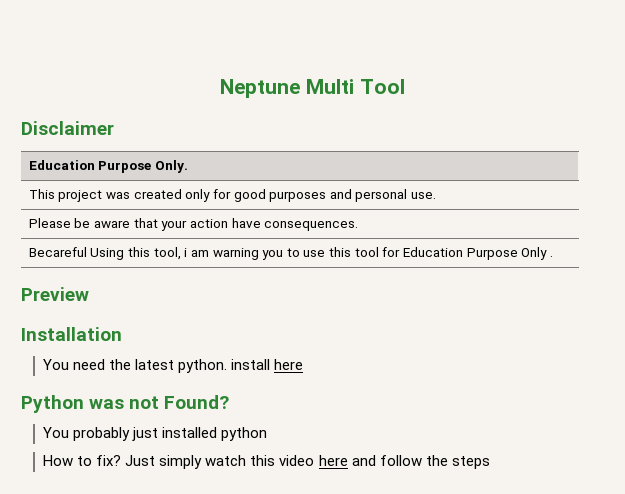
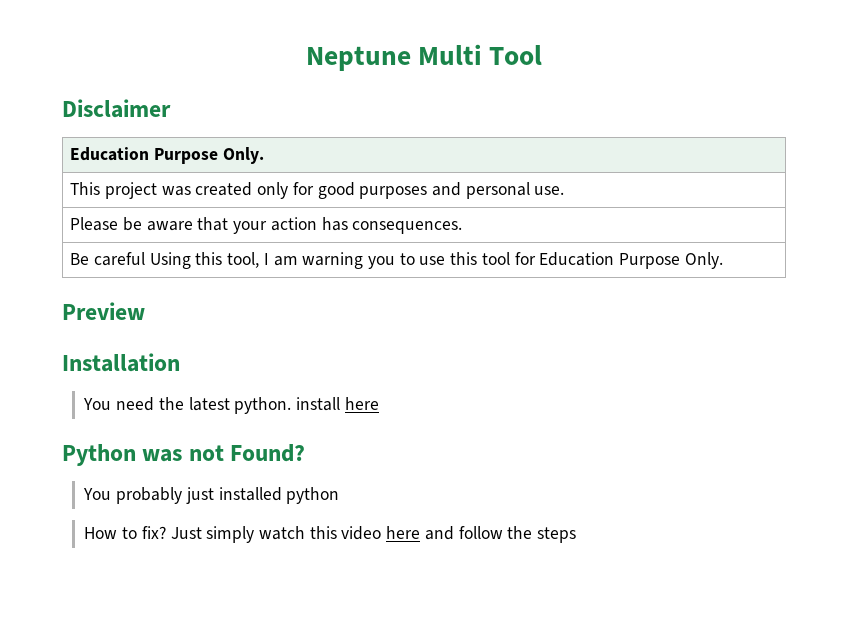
[231,218,261,228] have -> [321,217,348,231] has
[28,247,87,257] Becareful -> [70,252,145,266] Be careful
[184,248,188,257] i -> [263,253,269,265] I
[521,247,553,260] Only . -> [684,252,723,269] Only.

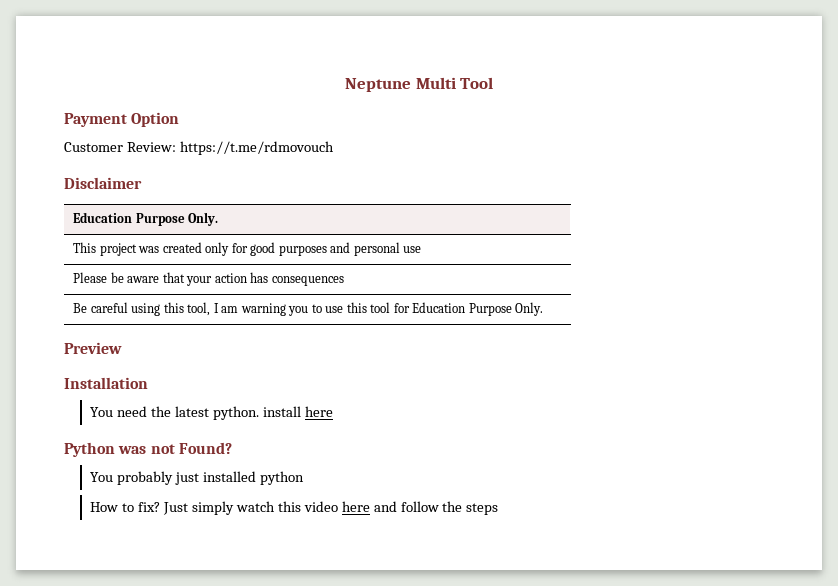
(543, 55) none -> [64,112,180,127] [64,141,334,155] // Payment Option // Customer Review: https://t.me/rdmovouch
[534,186,565,195] use. -> [403,246,422,253] use
[352,221,463,234] consequences. -> [271,276,344,286] consequences
[149,252,191,269] Using -> [131,303,161,316] using

